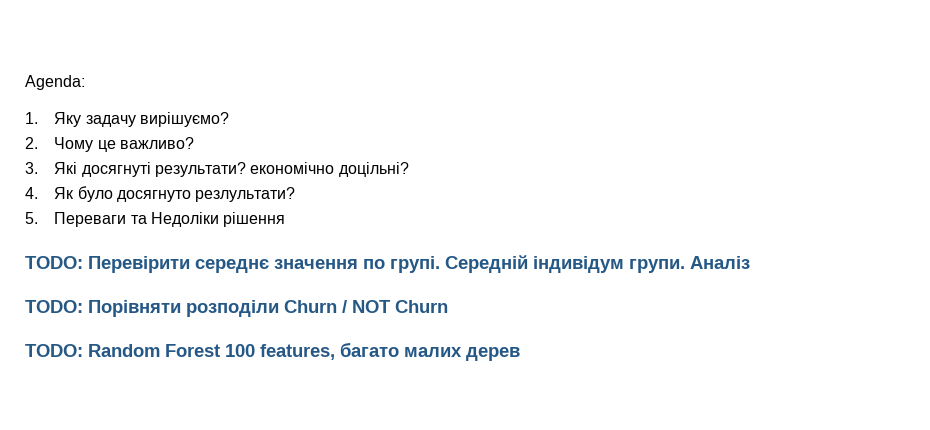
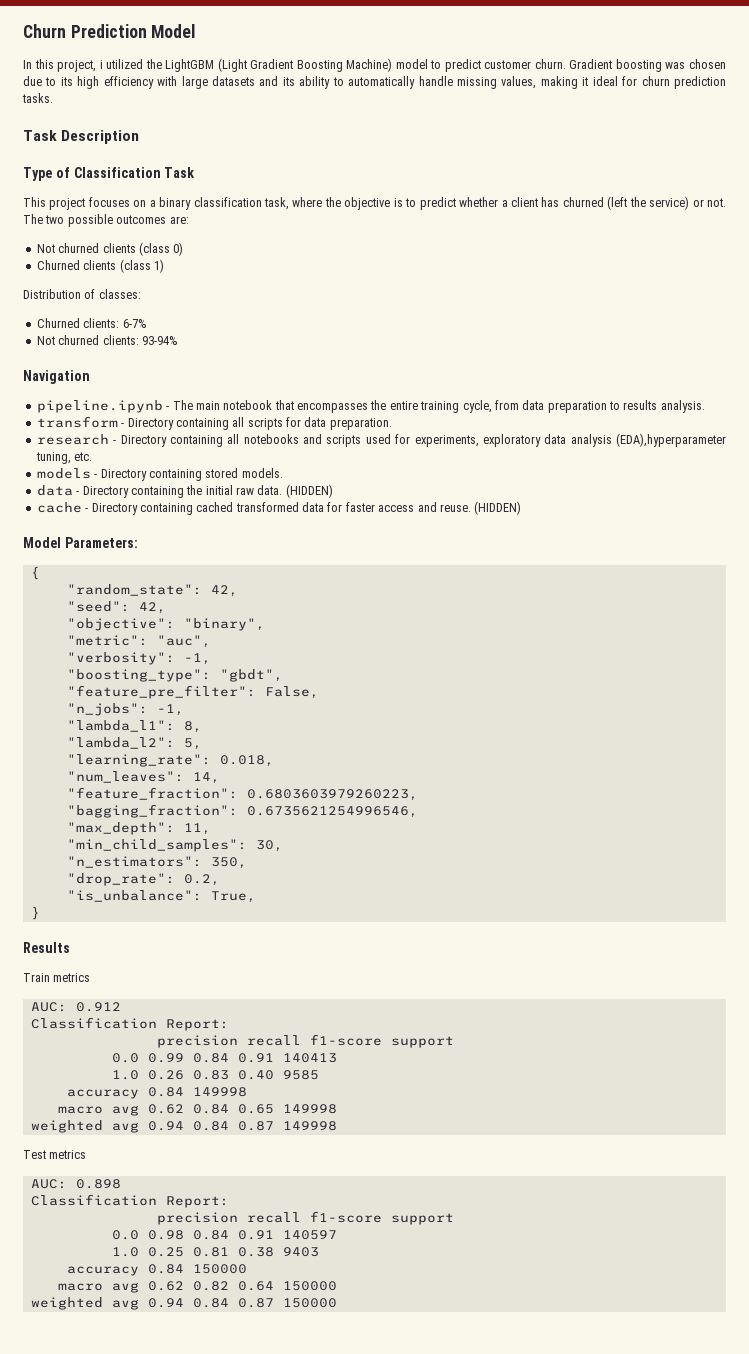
[25,75,85,90] [25,112,229,127] [25,137,194,152] [25,162,409,177] [25,186,296,202] [25,212,286,227] [25,255,750,273] [25,300,448,317] [25,342,520,361] Agenda: // 1. Яку задачу вирішуємо? // 2. Чому це важливо? // 3. Які досягнуті результати? економічно доцільні? // 4. Як було досягнуто резлультати? // 5. Переваги та Недоліки рішення // TODO: Перевірити середнє значення по групі. Середній індивідум групи. Аналіз // TODO: Порівняти розподіли Churn / NOT Churn // TODO: Random Forest 100 features, багато малих дерев -> [23,24,196,38] [23,58,726,72] [23,76,727,89] [22,93,53,103] [23,130,140,144] [23,167,196,181] [23,196,726,210] [23,214,189,227] [36,242,184,256] [36,259,164,273] [23,289,141,299] [36,318,147,328] [36,335,178,345] [23,370,90,384] [36,400,705,413] [36,416,392,430] [36,433,726,447] [35,452,93,464] [36,468,283,481] [36,484,333,498] [36,501,522,515] [23,537,138,548] [30,566,40,580] [66,584,238,597] [66,601,166,614] [66,618,265,631] [66,635,211,648] [66,652,211,665] [66,669,283,682] [66,685,319,699] [66,703,184,716] [66,720,202,733] [66,737,202,750] [66,754,274,767] [66,771,220,784] [66,787,418,801] [66,804,418,818] [66,822,211,835] [66,839,283,852] [66,856,247,869] [66,873,220,886] [66,890,256,903] [30,906,40,920] [23,942,70,953] [23,973,91,982] [30,1002,121,1012] [30,1017,229,1031] [156,1034,454,1048] [111,1053,337,1063] [111,1070,319,1080] [66,1087,247,1099] [57,1104,337,1116] [30,1120,337,1133] [23,1150,87,1159] [30,1179,121,1189] [30,1194,229,1208] [156,1211,454,1225] [111,1230,337,1240] [111,1247,319,1257] [66,1264,247,1276] [57,1281,337,1293] [30,1297,337,1310] Churn Prediction Model // In this project, i utilized the LightGBM (Light Gradient Boosting Machine) model to predict customer churn. Gradient boosting was chosen due to its high efficiency with large datasets and its ability to automatically handle missing values, making it ideal for churn prediction tasks. // Task Description // Type of Classification Task // This project focuses on a binary classification task, where the objective is to predict whether a client has churned (left the service) or not. The two possible outcomes are: // Not churned clients (class 0) // Churned clients (class 1) // Distribution of classes: // Churned clients: 6-7% // Not churned clients: 93-94% // Navigation // pipeline.ipynb - The main notebook that encompasses the entire training cycle, from data preparation to results analysis. // transform - Directory containing all scripts for data preparation. // research - Directory containing all notebooks and scripts used for experiments, exploratory data analysis (EDA),hyperparameter tuning, etc. // models - Directory containing stored models. // data - Directory containing the initial raw data. (HIDDEN) // cache - Directory containing cached transformed data for faster access and reuse. (HIDDEN) // Model Parameters: // { // "random_state": 42, // "seed": 42, // "objective": "binary", // "metric": "auc", // "verbosity": -1, // "boosting_type": "gbdt", // "feature_pre_filter": False, // "n_jobs": -1, // "lambda_l1": 8, // "lambda_l2": 5, // "learning_rate": 0.018, // "num_leaves": 14, // "feature_fraction": 0.6803603979260223, // "bagging_fraction": 0.6735621254996546, // "max_depth": 11, // "min_child_samples": 30, // "n_estimators": 350, // "drop_rate": 0.2, // "is_unbalance": True, // } // Results // Train metrics // AUC: 0.912 // Classification Report: // precision recall f1-score support // 0.0 0.99 0.84 0.91 140413 // 1.0 0.26 0.83 0.40 9585 // accuracy 0.84 149998 // macro avg 0.62 0.84 0.65 149998 // weighted avg 0.94 0.84 0.87 149998 // Test metrics // AUC: 0.898 // Classification Report: // precision recall f1-score support // 0.0 0.98 0.84 0.91 140597 // 1.0 0.25 0.81 0.38 9403 // accuracy 0.84 150000 // macro avg 0.62 0.82 0.64 150000 // weighted avg 0.94 0.84 0.87 150000

